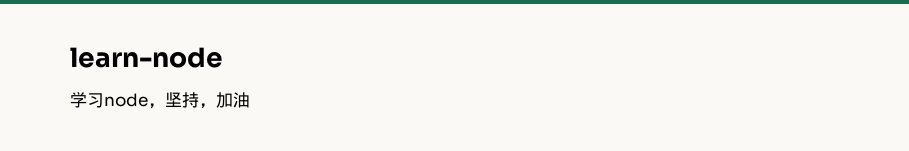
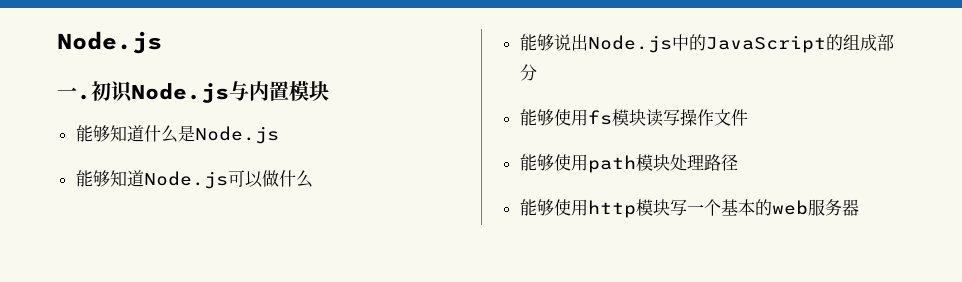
[70,47,223,68] [70,92,250,109] learn-node // 学习node，坚持，加油 -> [57,31,162,54] [57,81,329,103] [75,125,279,144] [75,170,313,189] [519,34,894,53] [519,64,537,81] [519,109,748,127] [519,154,738,173] [519,199,859,218] Node.js // 一.初识Node.js与内置模块 // 能够知道什么是Node.js // 能够知道Node.js可以做什么 // 能够说出Node.js中的JavaScript的组成部分 // 能够使用fs模块读写操作文件 // 能够使用path模块处理路径 // 能够使用http模块写一个基本的web服务器

